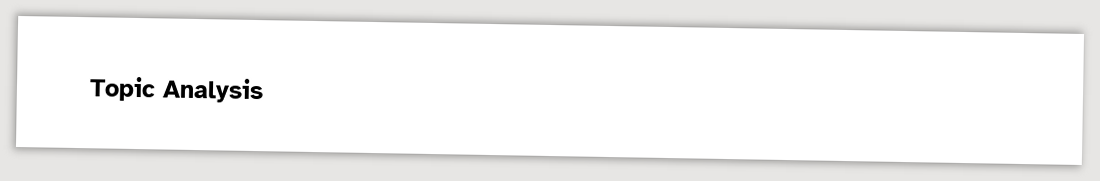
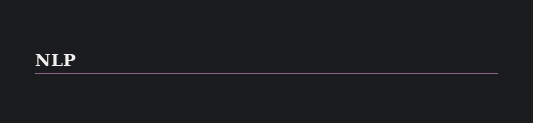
[89,76,264,104] Topic Analysis -> [35,54,76,66] NLP

